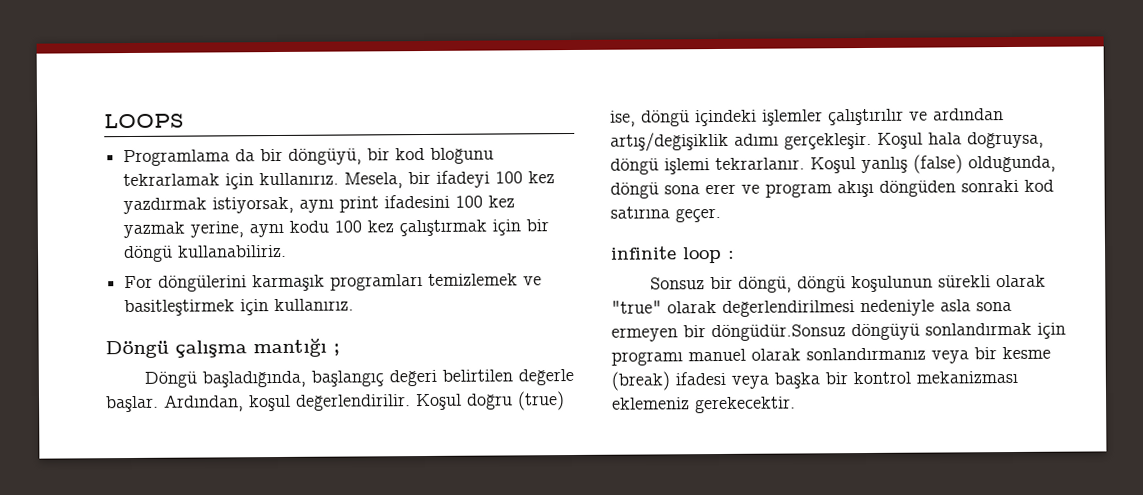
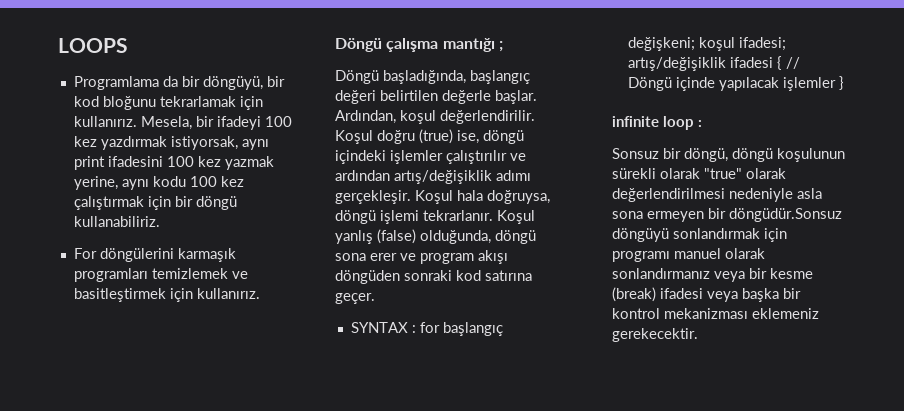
(721, 215) none -> [350,322,503,336] [627,37,786,51] [627,56,800,71] [627,76,844,91] // SYNTAX : for başlangıç değişkeni; koşul ifadesi; artış/değişiklik ifadesi { // Döngü içinde yapılacak işlemler }

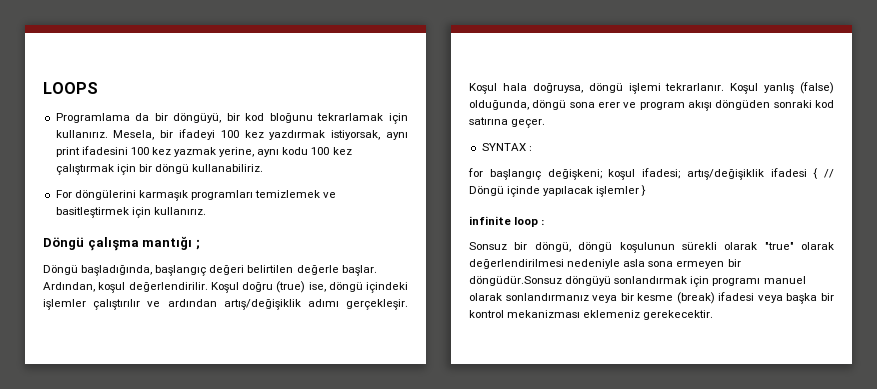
(416, 329) none -> (532, 148) //

